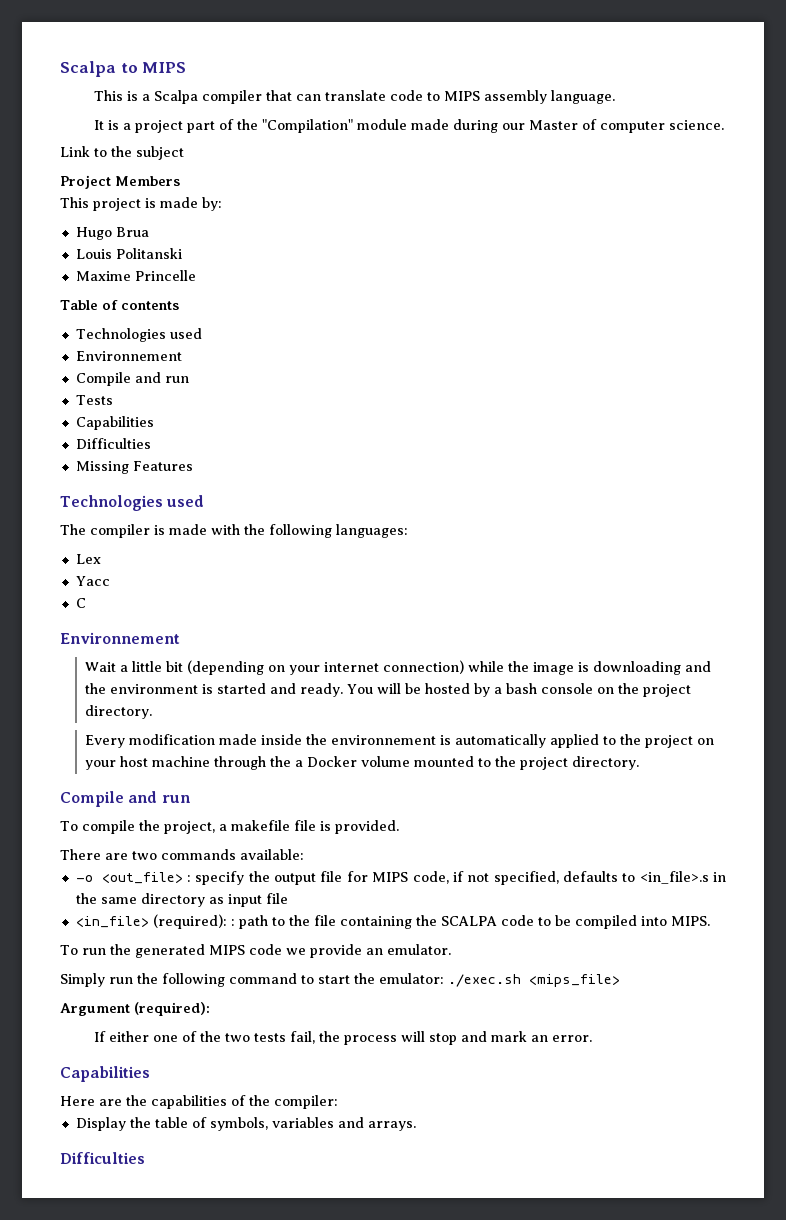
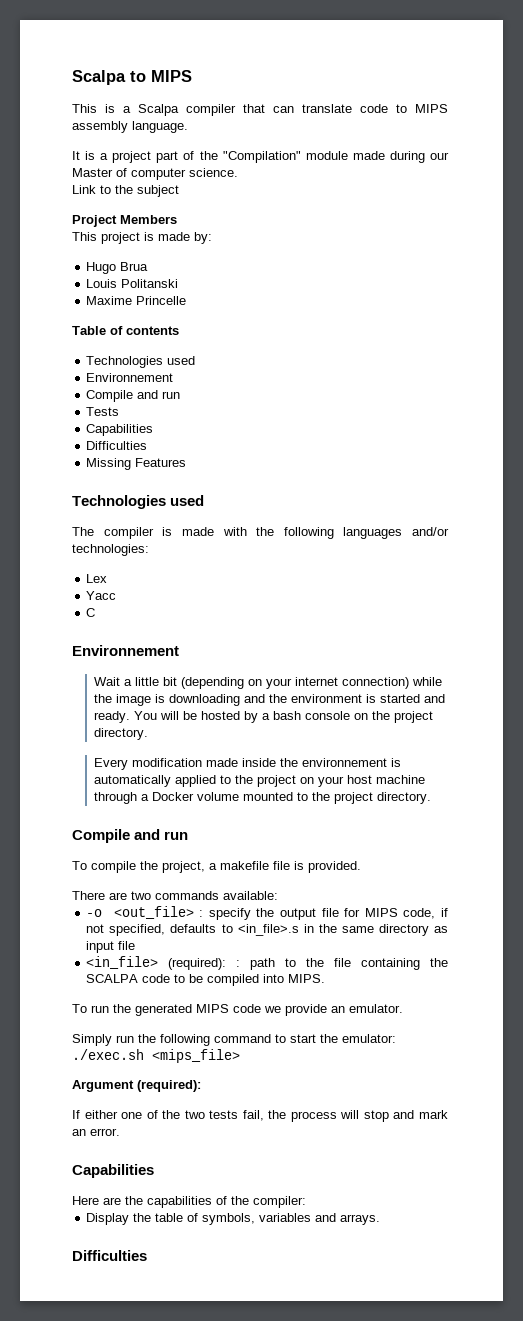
[336,524,408,538] languages: -> [343,527,449,539] [72,544,149,556] languages and/or technologies:
[270,756,292,767] the -> (138, 798) none

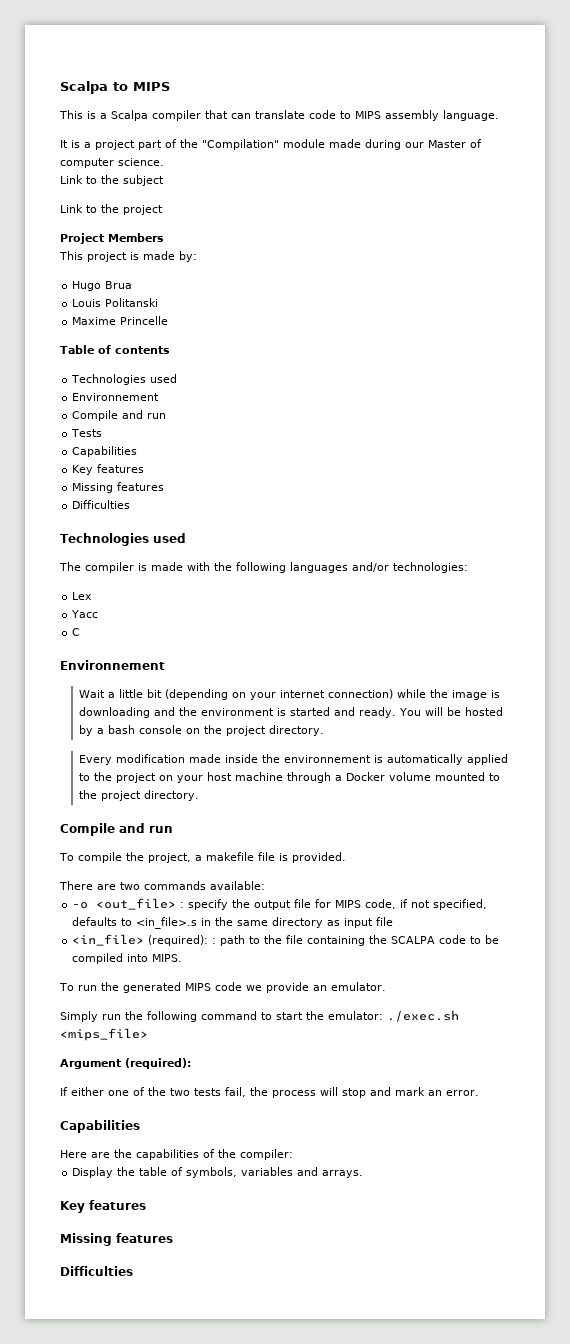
(179, 191) none -> [60,204,163,215] // Link to the project
[86,441,148,450] [86,458,187,470] Difficulties // Missing Features -> [72,464,145,475] [72,482,165,493] [72,500,131,509] Key features // Missing features // Difficulties
(381, 1219) none -> [60,1200,146,1213] [60,1233,173,1246] // Key features // Missing features

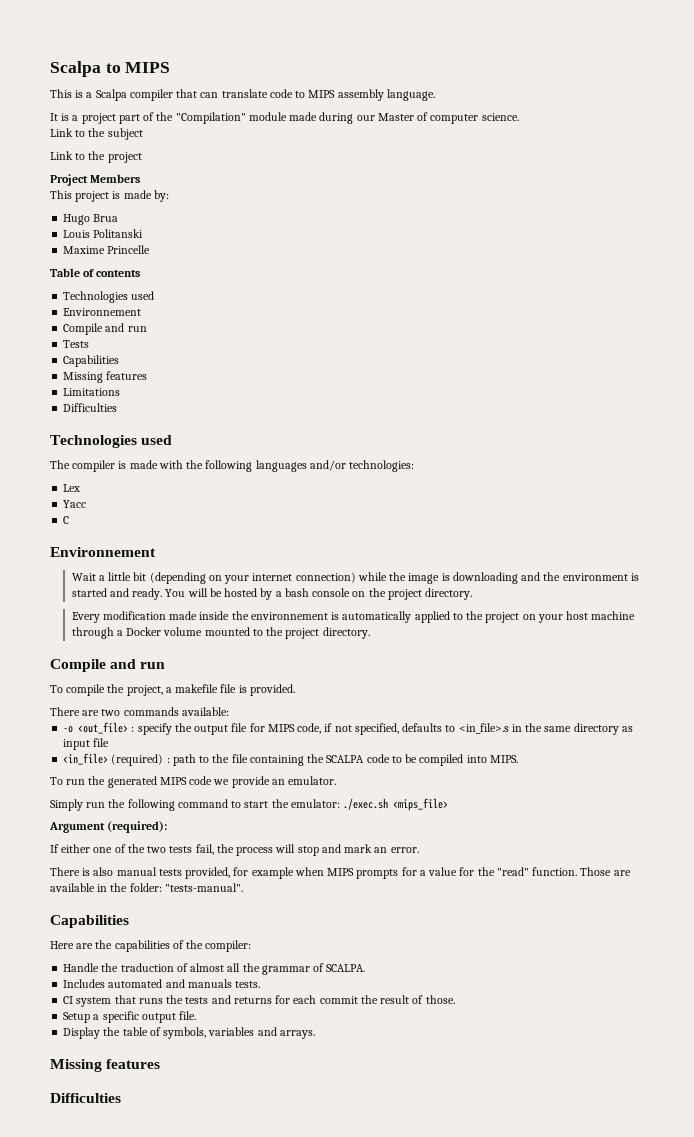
[72,464,145,475] [72,482,165,493] Key features // Missing features -> [63,371,148,383] [63,388,121,396] Missing features // Limitations
[148,935,209,946] (required): -> [111,754,164,766] (required)
(479, 1093) none -> [50,867,631,879] [50,883,243,892] // There is also manual tests provided, for example when MIPS prompts for a value for the "read" function. Those are available in the folder: "tests-manual".
(293, 1154) none -> [63,963,366,975] [63,979,261,988] [63,995,455,1007] [63,1011,197,1023] // Handle the traduction of almost all the grammar of SCALPA. // Includes automated and manuals tests. // CI system that runs the tests and returns for each commit the result of those. // Setup a specific output file.
[60,1200,146,1213] // Key features -> (315, 1034) none

